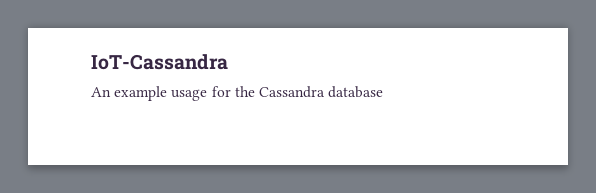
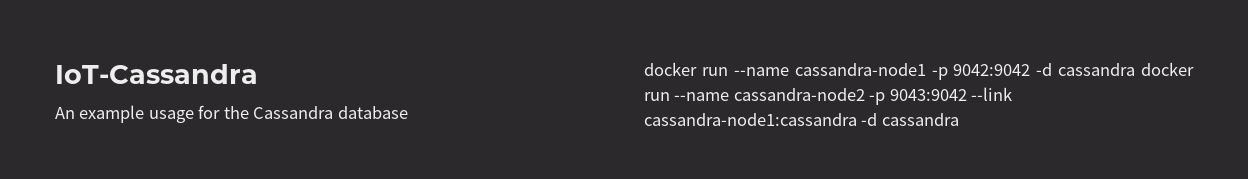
(384, 92) none -> [644,62,1194,80] [644,87,1013,105] [644,113,959,126] // docker run --name cassandra-node1 -p 9042:9042 -d cassandra docker run --name cassandra-node2 -p 9043:9042 --link cassandra-node1:cassandra -d cassandra

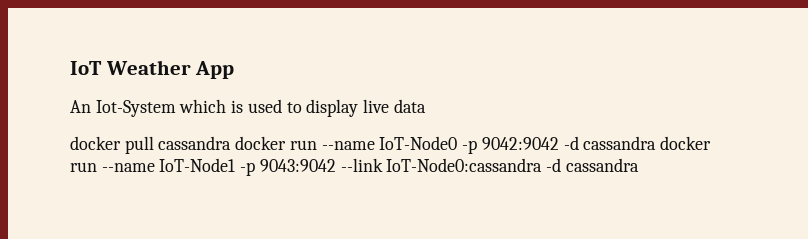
[55,64,258,84] [55,105,408,123] [644,62,926,76] IoT-Cassandra // An example usage for the Cassandra database // docker run --name cassandra-node1 -> [70,60,235,79] [70,99,426,117] [70,136,458,154] IoT Weather App // An Iot-System which is used to display live data // docker pull cassandra docker run --name IoT-Node0
[733,88,865,101] cassandra-node2 -> [159,158,236,172] IoT-Node1
[644,113,857,126] cassandra-node1:cassandra -> [386,158,543,172] IoT-Node0:cassandra

